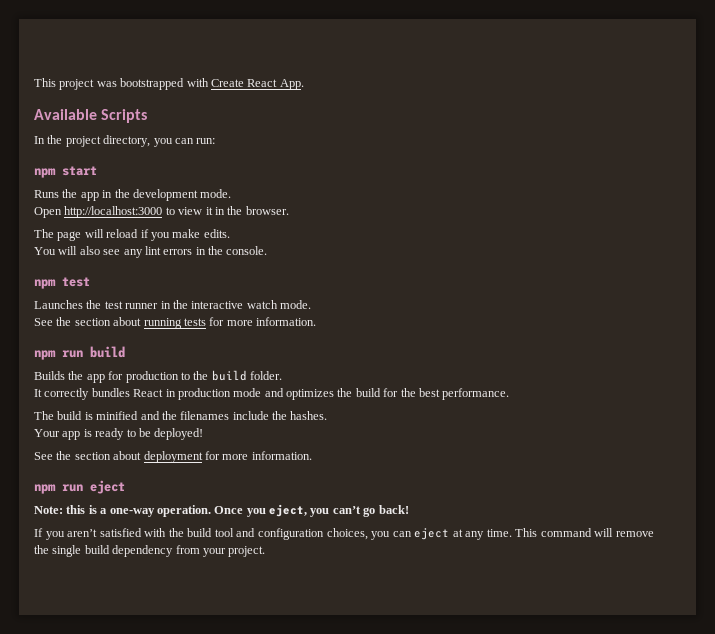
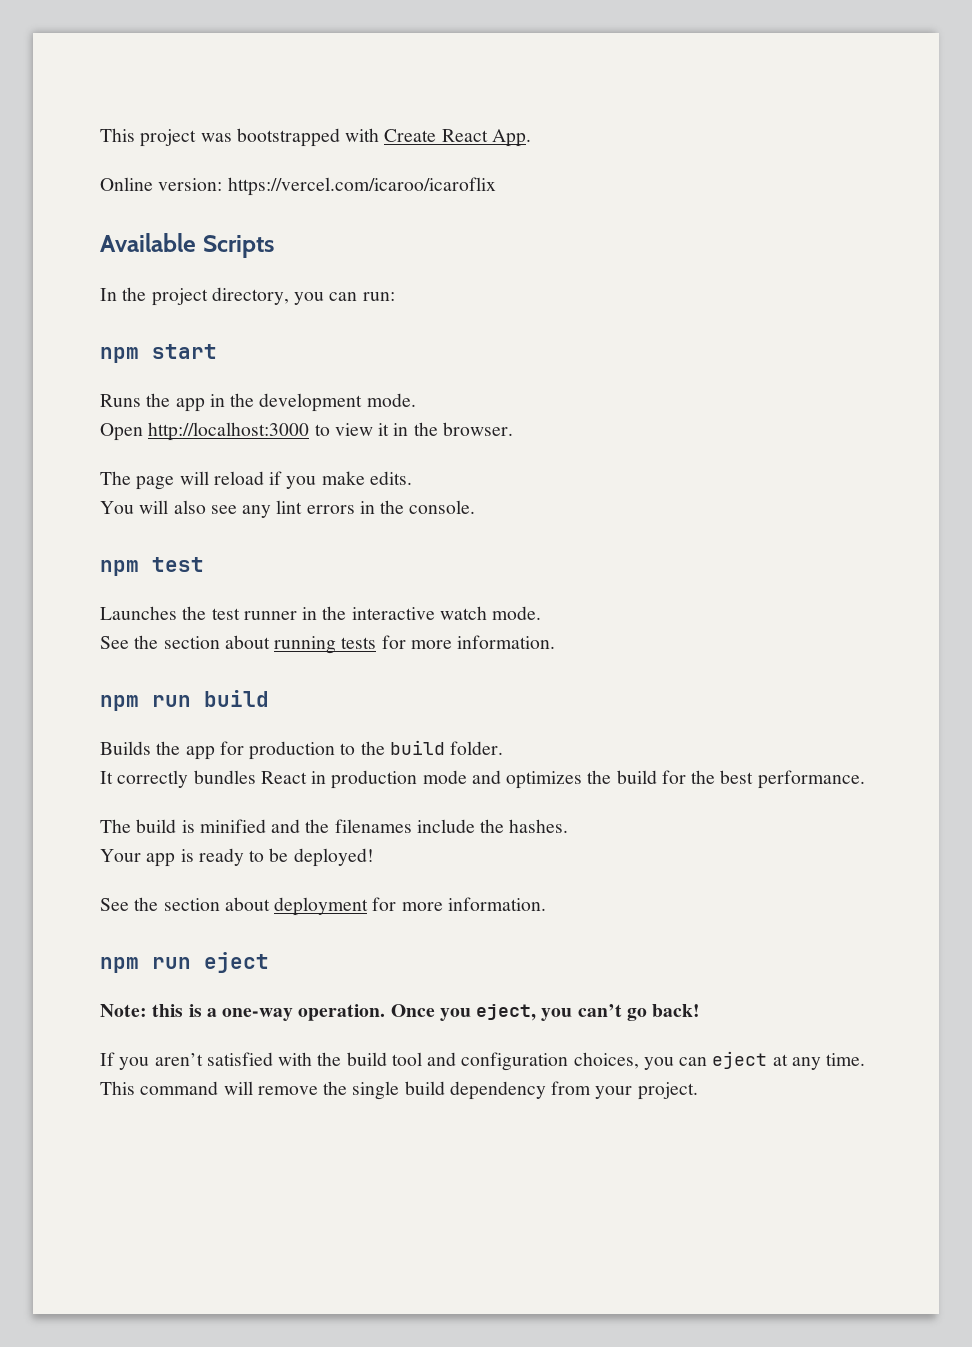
(304, 84) none -> [100,177,496,196] // Online version: https://vercel.com/icaroo/icaroflix

